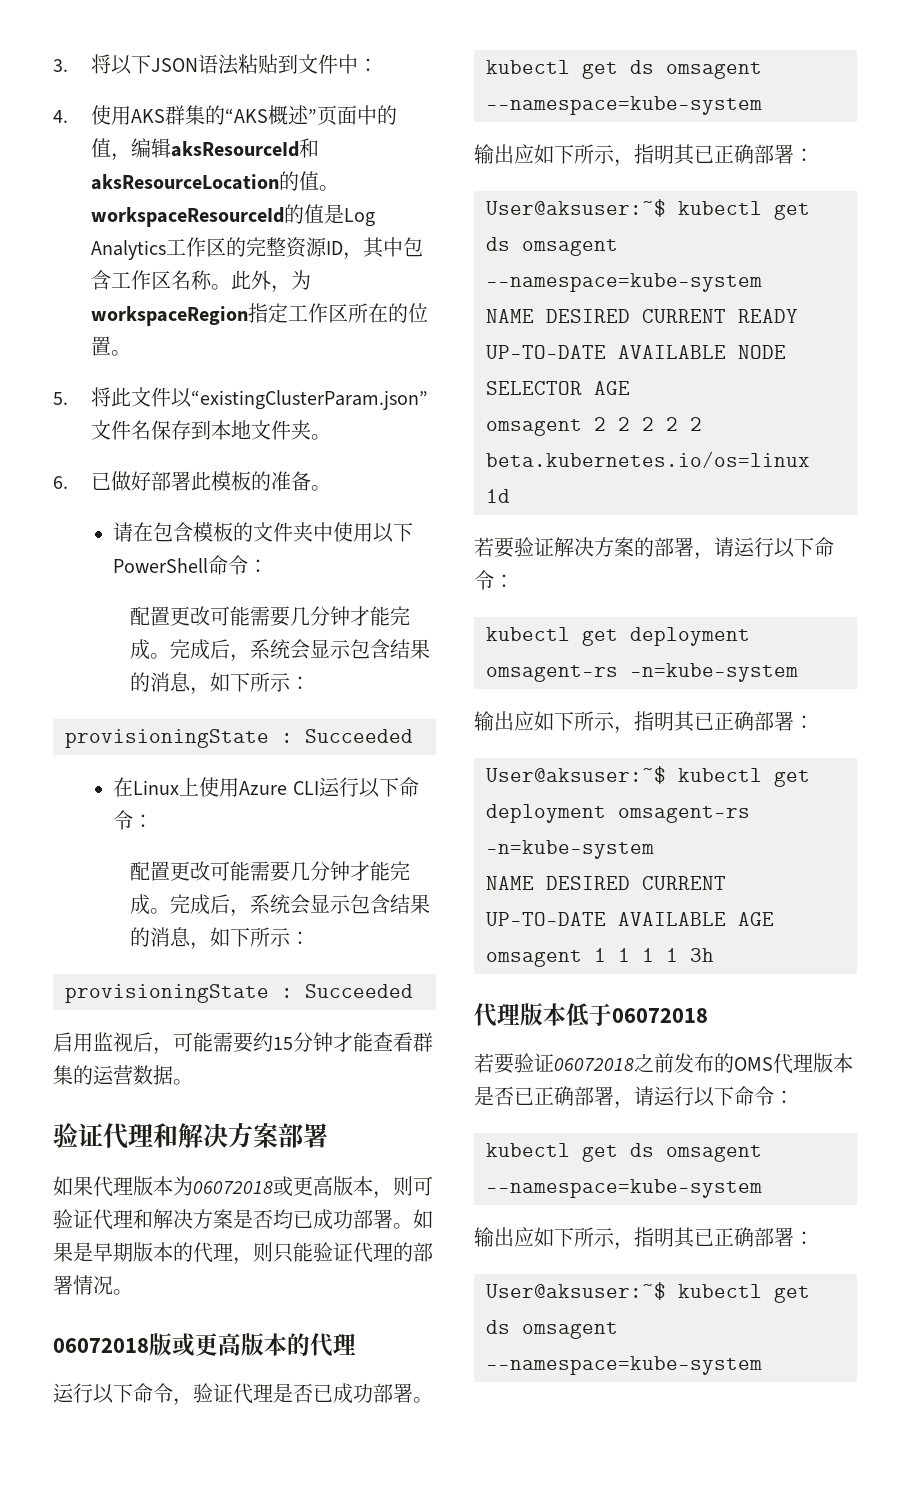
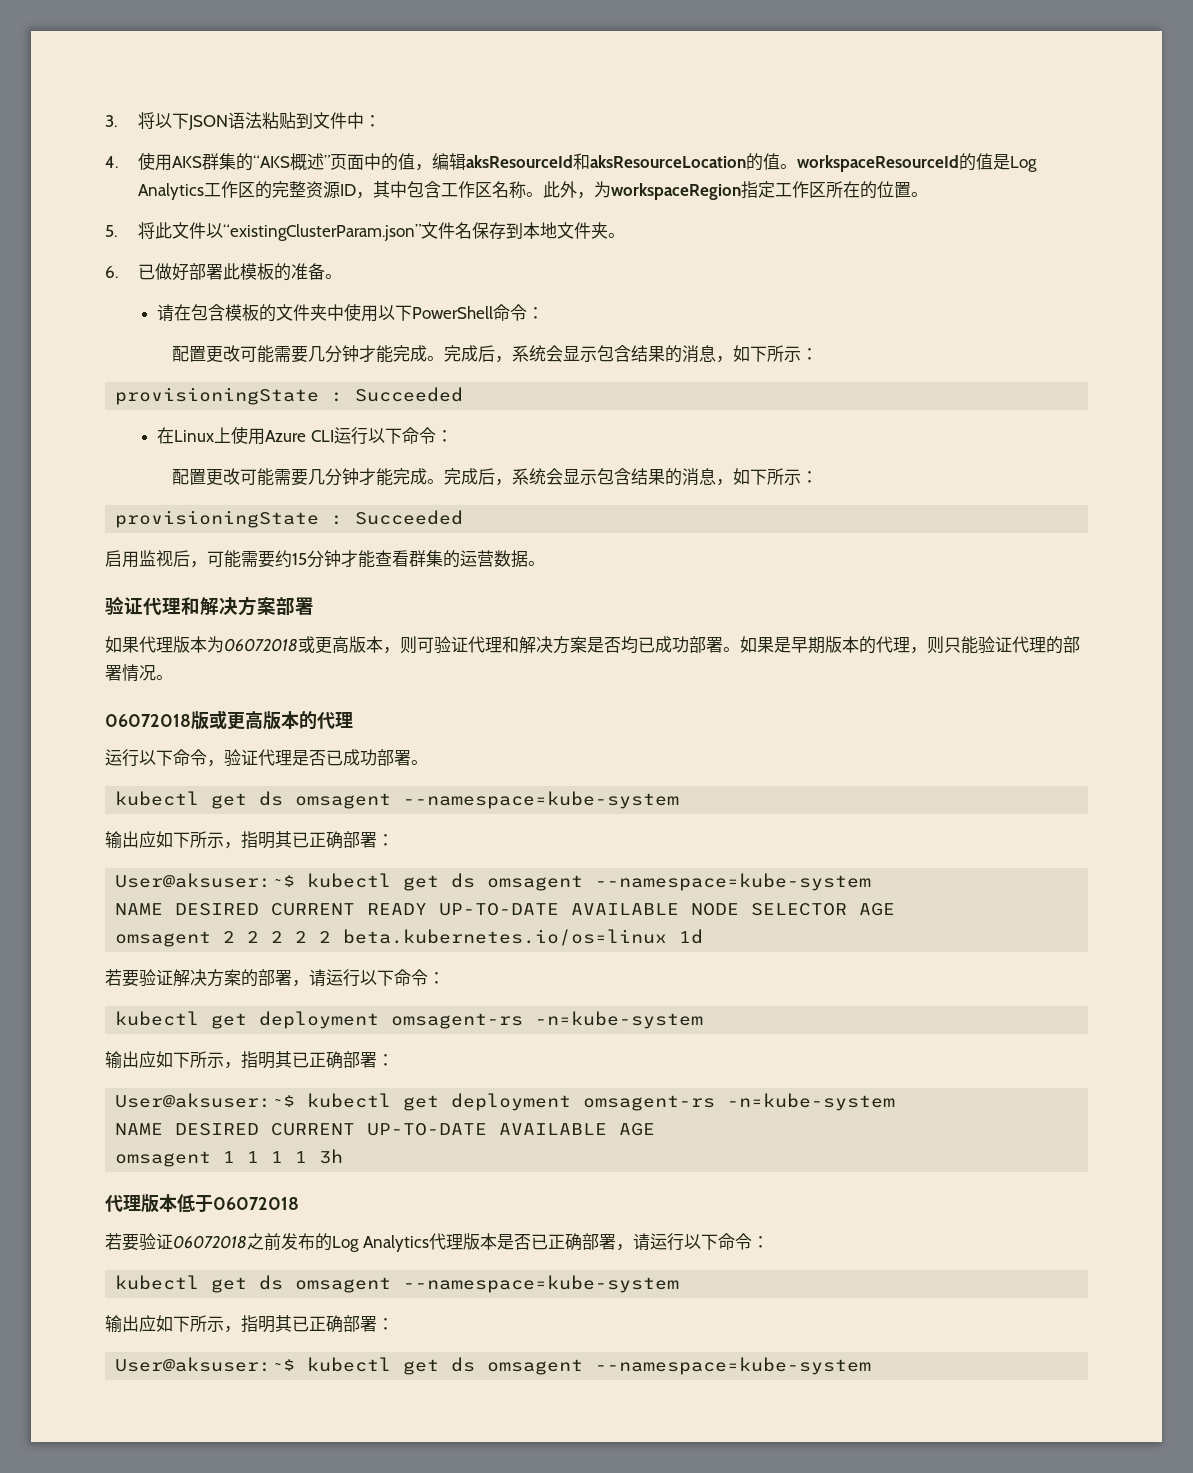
[734,1057,773,1071] OMS -> [332,1235,429,1252] Log Analytics

